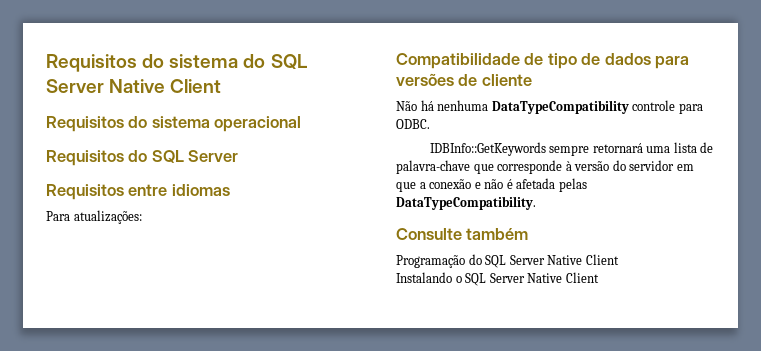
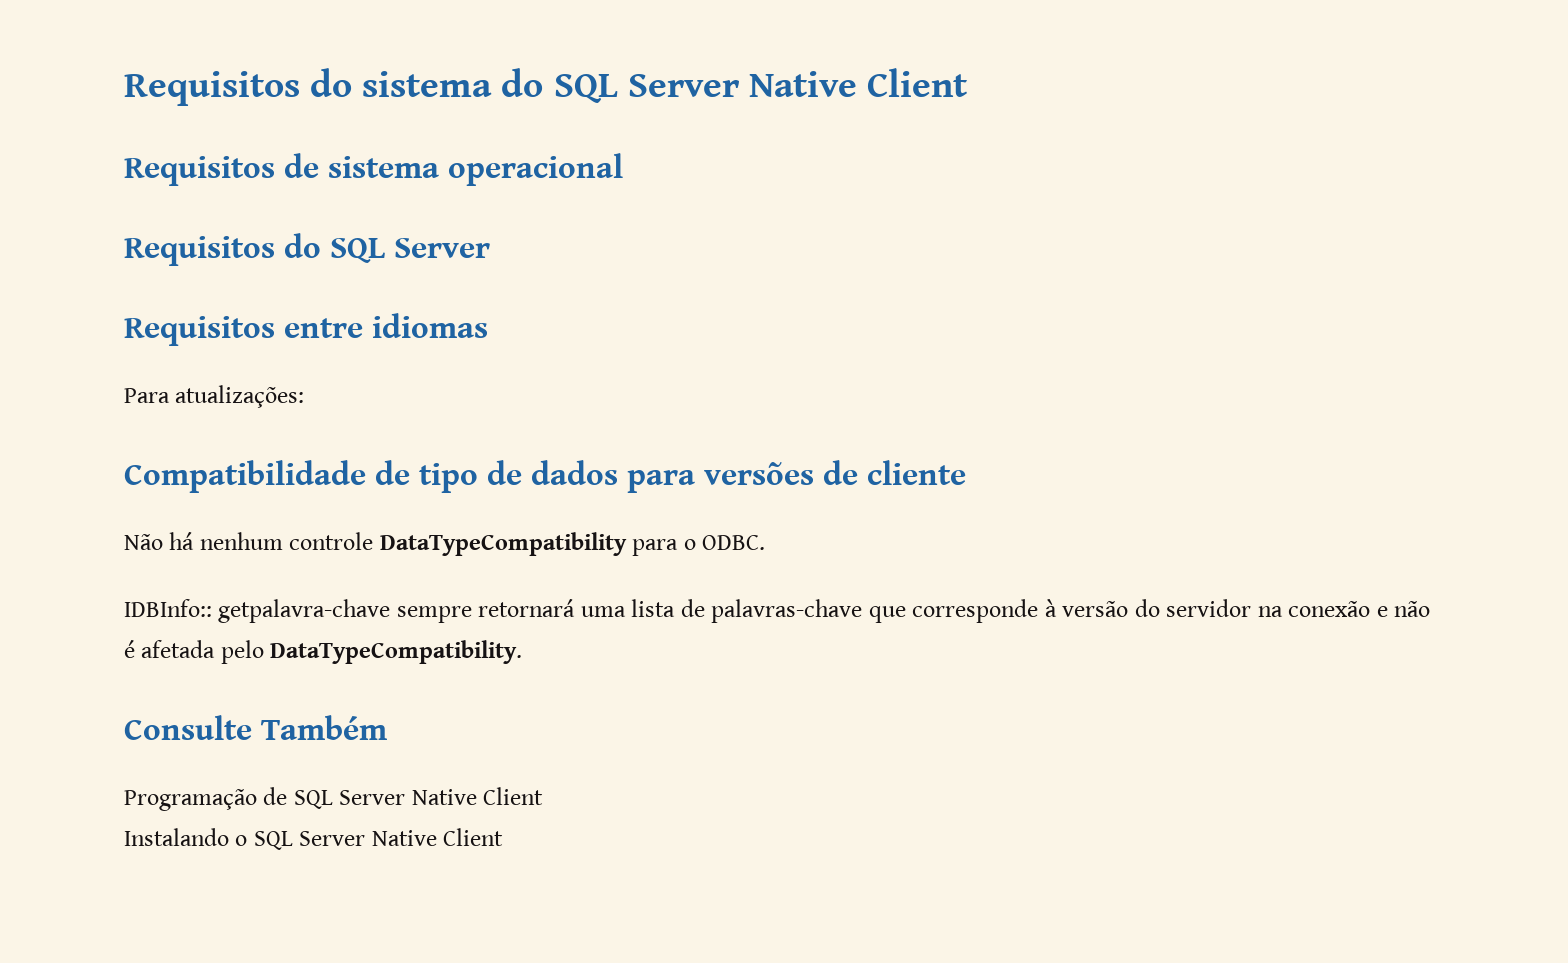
[128,116,148,128] do -> [284,153,319,178] de
[437,100,703,114] nenhuma DataTypeCompatibility controle para -> [199,532,696,556] nenhum controle DataTypeCompatibility para o
[429,142,546,156] IDBInfo::GetKeywords -> [124,599,391,623] IDBInfo:: getpalavra-chave
[396,160,470,174] palavra-chave -> [711,599,863,623] palavras-chave
[676,164,694,171] [396,182,426,192] em que a -> [1257,606,1283,617] na
[558,178,587,192] pelas -> [220,640,264,664] pelo
[466,228,529,240] também -> [261,715,387,740] Também
[468,254,482,265] do -> [263,787,288,805] de

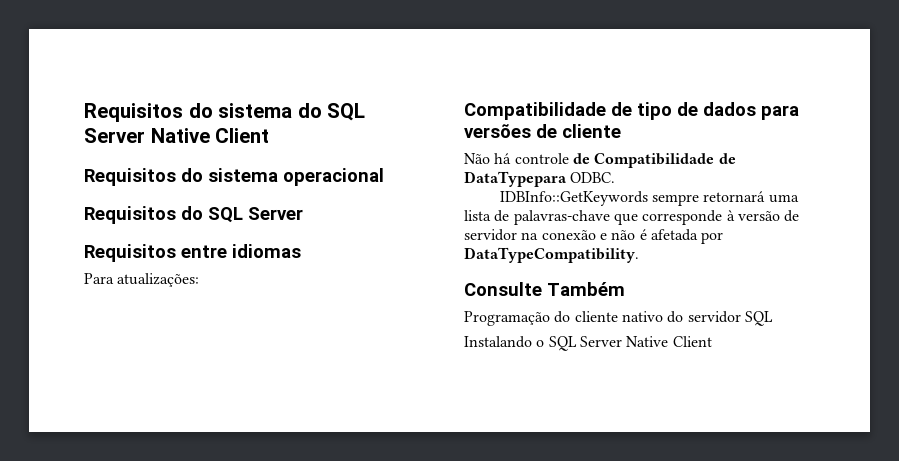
[284,153,319,178] de -> [181,168,203,182] do
[199,532,696,556] nenhum controle DataTypeCompatibility para o -> [514,153,736,168] [464,171,567,187] controle de Compatibilidade de DataTypepara
[124,599,391,623] IDBInfo:: getpalavra-chave -> [499,191,648,206] IDBInfo::GetKeywords
[1134,599,1160,617] do -> [784,210,800,222] de
[220,640,264,664] pelo -> [701,232,724,244] por
[263,787,544,809] de SQL Server Native Client -> [554,311,773,326] do cliente nativo do servidor SQL

